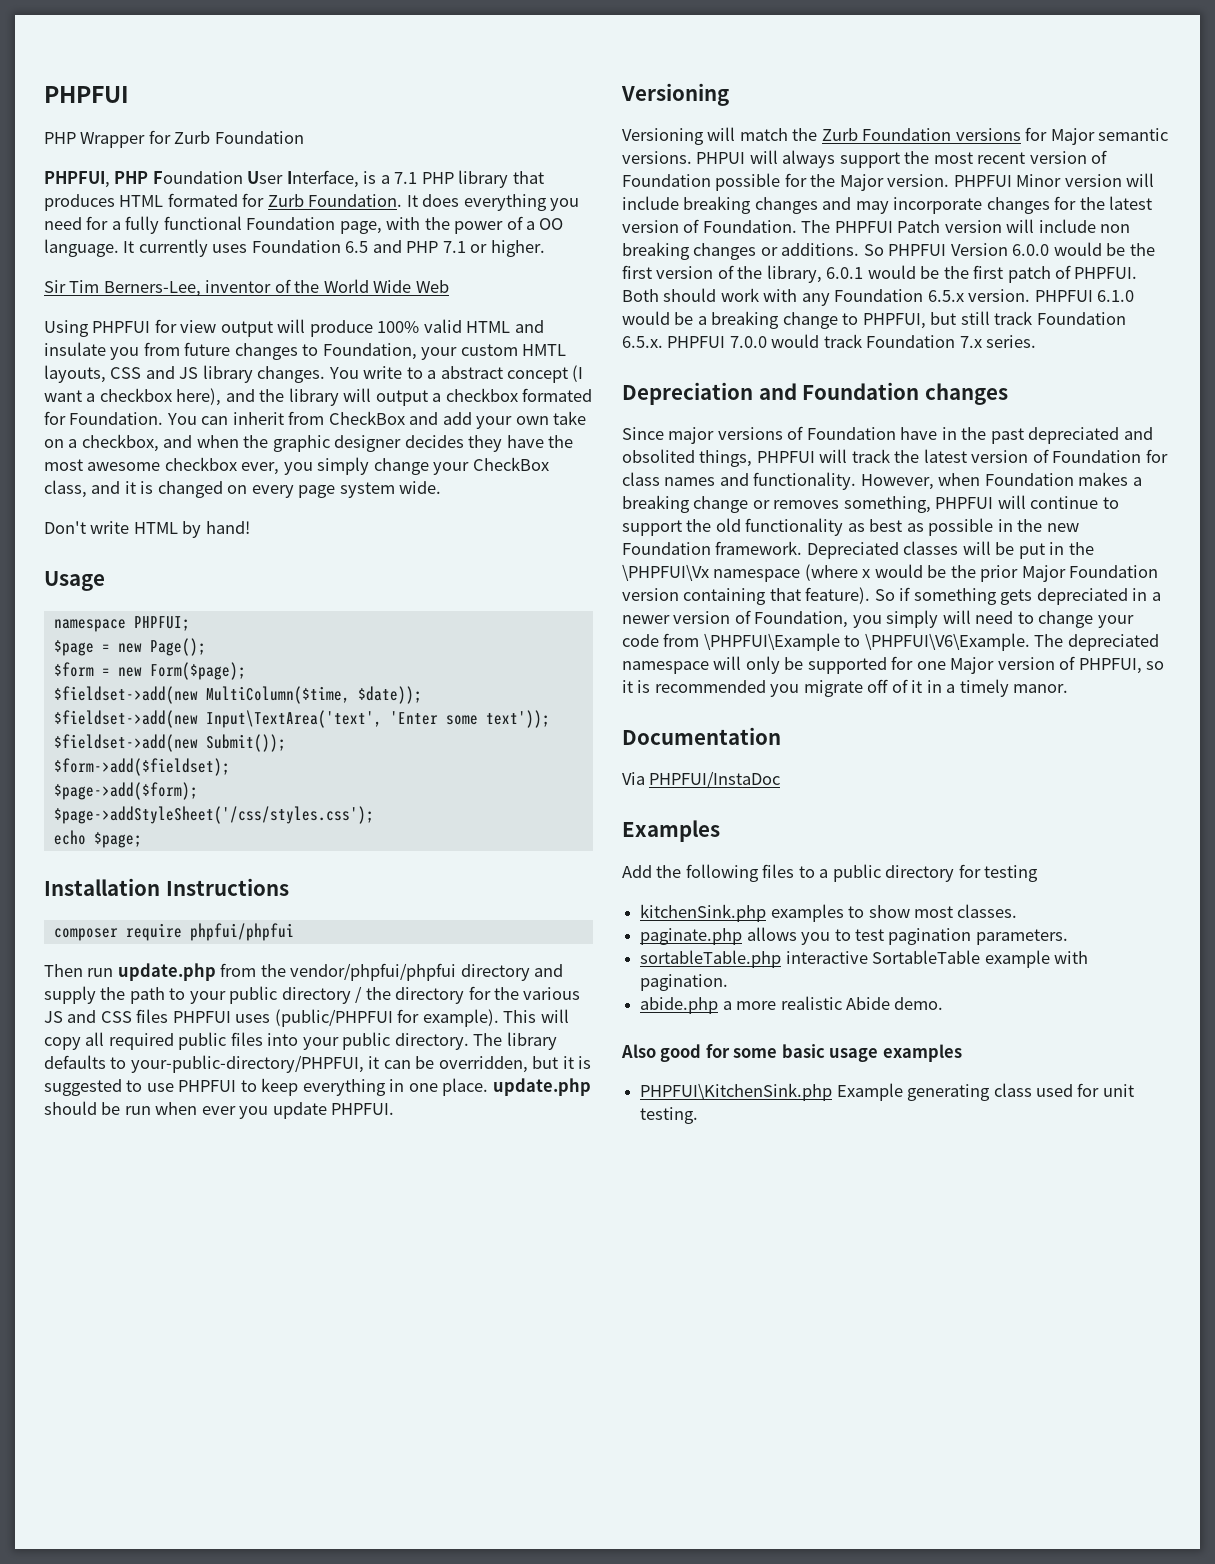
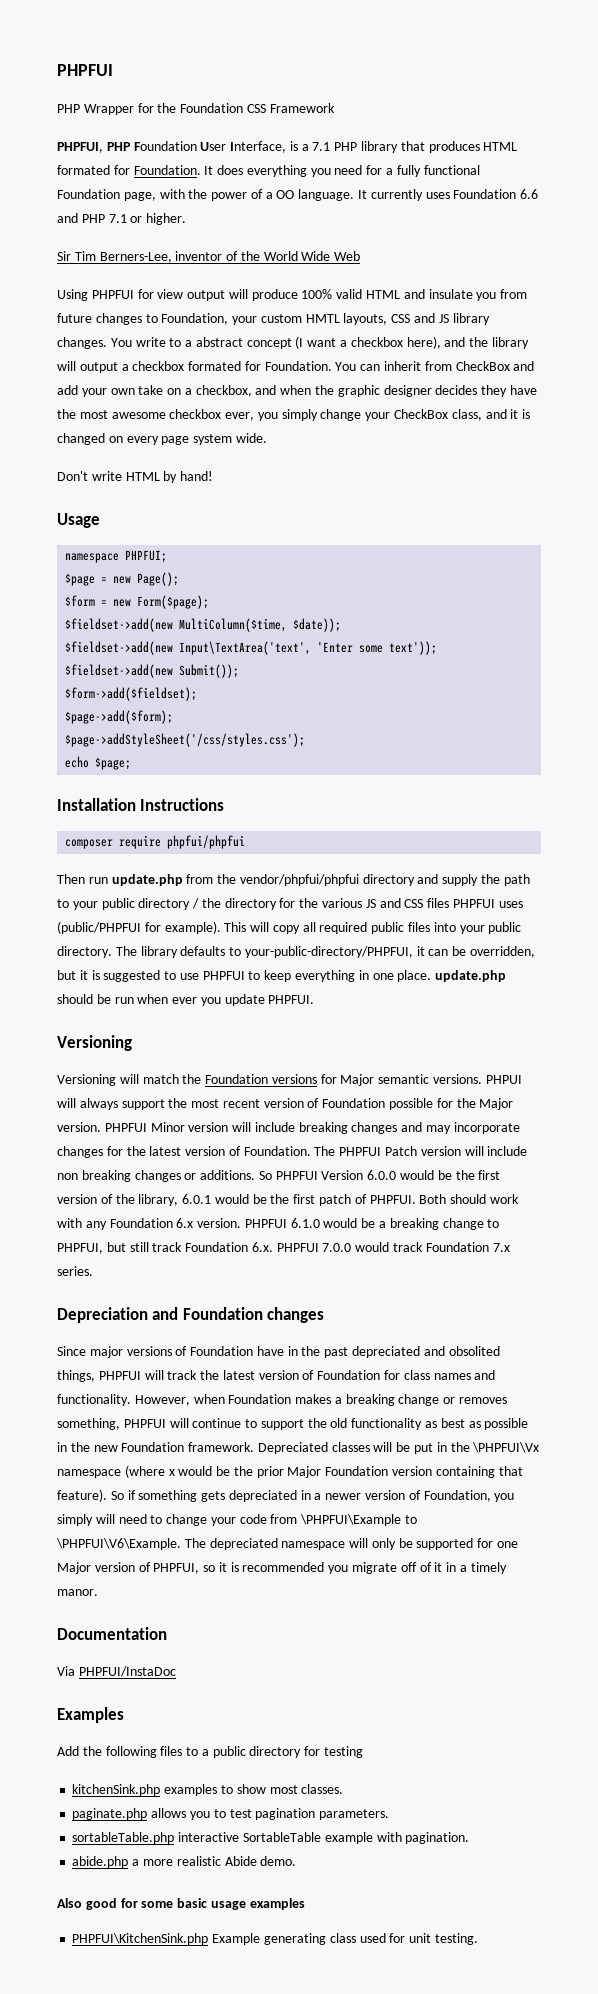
[174,131,304,144] Zurb Foundation -> [157,103,335,113] the Foundation CSS Framework
[267,194,304,207] Zurb -> (130, 170) none
[345,241,369,253] 6.5 -> [520,189,539,199] 6.6
[821,128,858,141] Zurb -> (202, 1079) none
[927,290,964,302] 6.5.x -> [176,1218,194,1228] 6.x
[622,336,663,348] 6.5.x. -> [251,1242,273,1252] 6.x.

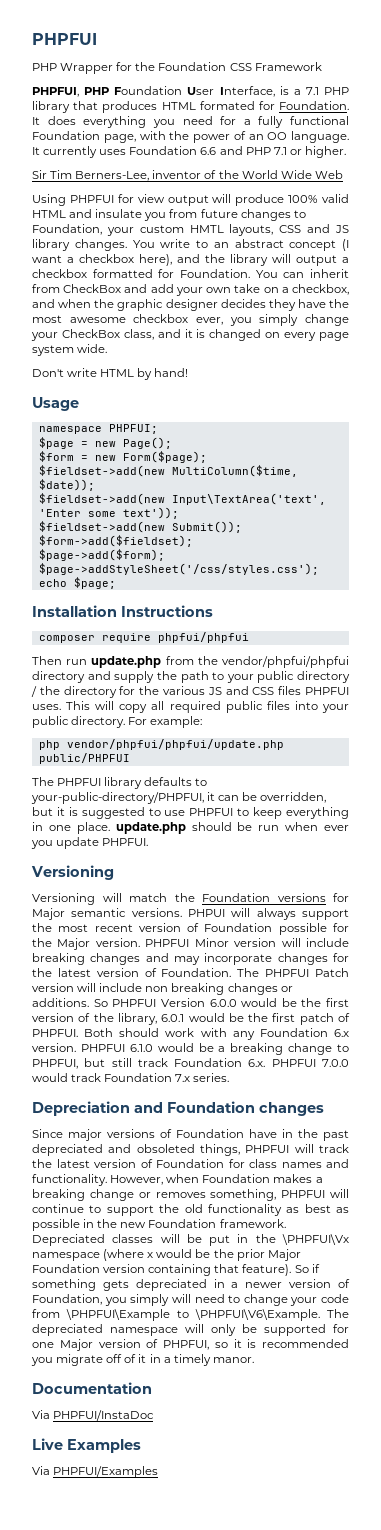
[265,192,273,199] a -> [248,134,264,140] an
[185,340,193,347] a -> [213,242,229,248] an
[188,361,242,371] formated -> [92,269,153,278] formatted
[498,901,523,908] [57,921,221,934] uses (public/PHPFUI for example). -> [32,704,61,710] uses.
[115,946,137,956] The -> [128,716,203,728] [38,739,284,750] [38,753,130,764] [32,777,102,786] For example: // php vendor/phpfui/phpfui/update.php public/PHPFUI // The PHPFUI
[448,1346,500,1356] obsolited -> [136,1144,195,1153] obsoleted
(176, 1671) none -> [32,1438,63,1450] Live
[57,1746,364,1758] [72,1784,344,1796] [72,1808,390,1820] [72,1832,470,1844] [72,1856,297,1868] [57,1898,305,1910] [72,1933,478,1945] Add the following files to a public directory for testing // kitchenSink.php examples to show most classes. // paginate.php allows you to test pagination parameters. // sortableTable.php interactive SortableTable example with pagination. // abide.php a more realistic Abide demo. // Also good for some basic usage examples // PHPFUI\KitchenSink.php Example generating class used for unit testing. -> [32,1466,159,1478] Via PHPFUI/Examples

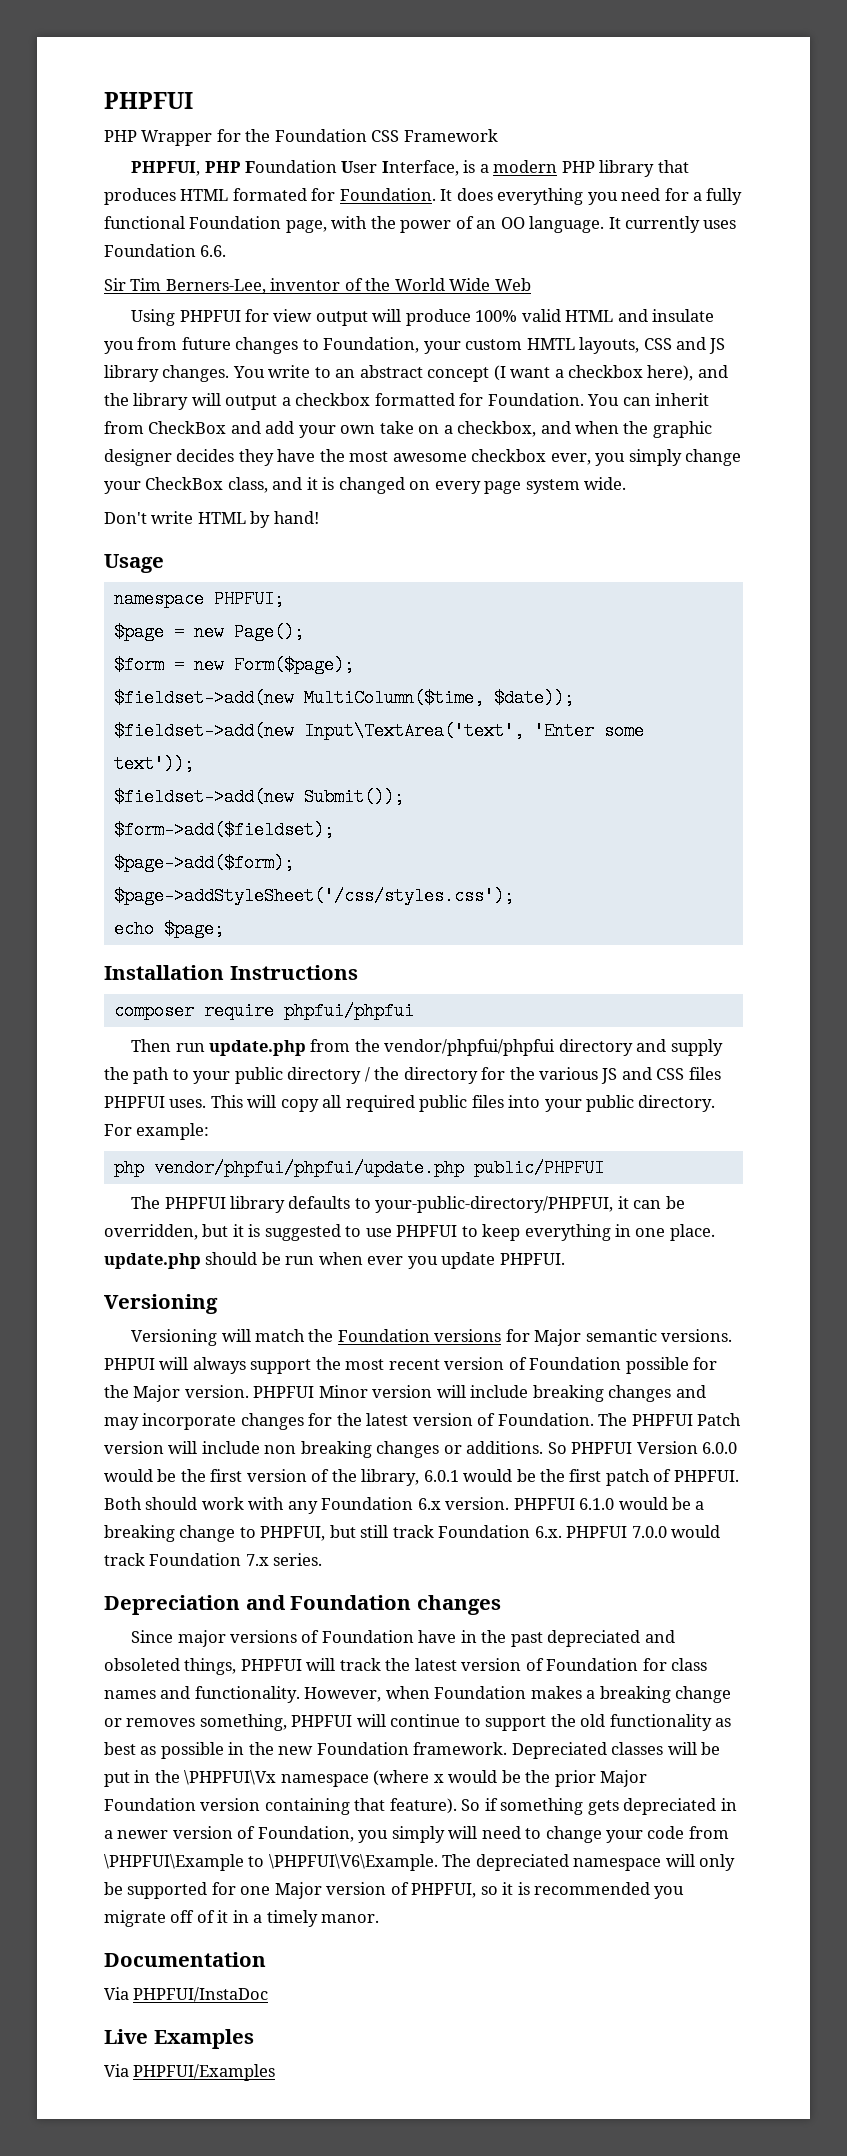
[305,87,319,95] 7.1 -> [493,160,558,173] modern
[200,146,346,158] 6.6 and PHP 7.1 or higher. -> [200,245,227,257] 6.6.

